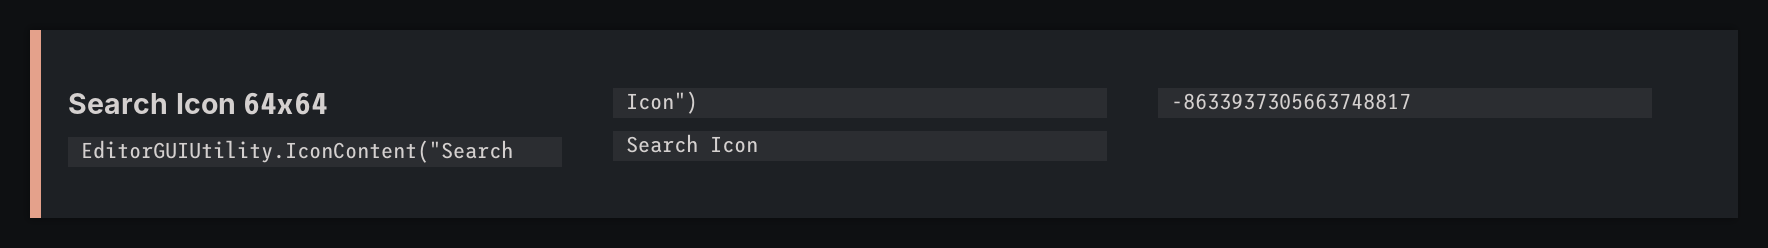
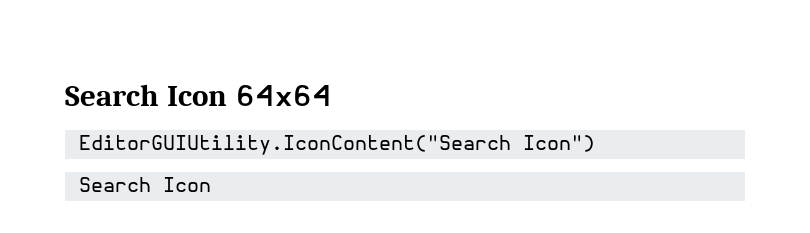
[1170,93,1411,110] // -8633937305663748817 -> (211, 184) none

